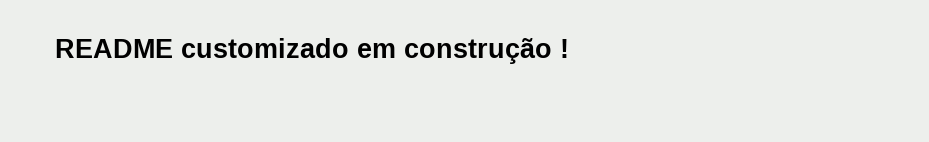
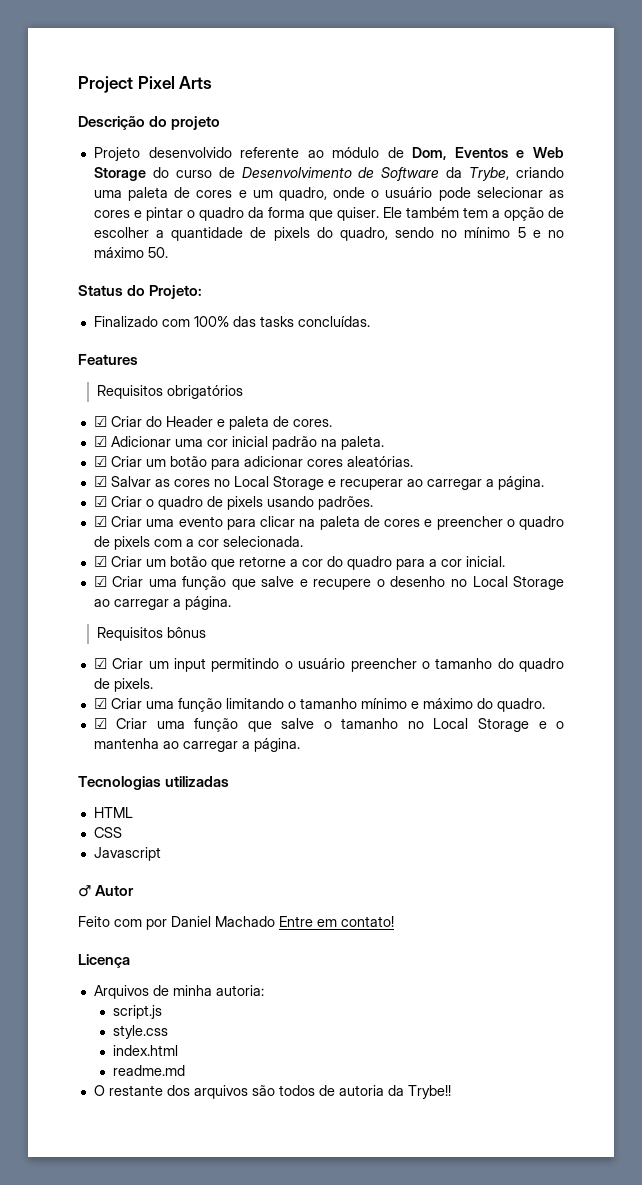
[55,38,569,64] README customizado em construção ! -> [78,76,213,93] [78,116,221,130] [93,147,565,161] [93,167,564,181] [93,187,565,201] [93,207,564,221] [93,227,565,241] [93,247,168,258] [78,285,203,299] [93,316,370,327] [78,354,138,365] [97,385,244,399] [93,416,332,430] [93,436,384,450] [93,456,413,470] [93,476,544,490] [93,496,373,510] [93,516,564,530] [93,536,303,550] [93,556,505,570] [93,576,564,590] [93,596,231,610] [97,627,207,641] [93,658,564,672] [93,678,153,692] [93,698,545,712] [93,718,564,732] [93,738,300,752] [78,776,230,790] [93,807,133,818] [93,827,122,838] [93,847,161,861] [78,885,135,897] [78,916,394,930] [78,954,130,968] [93,985,264,999] [113,1005,163,1019] [113,1025,169,1039] [113,1045,179,1056] [113,1065,186,1076] [93,1085,451,1099] Project Pixel Arts // Descrição do projeto // Projeto desenvolvido referente ao módulo de Dom, Eventos e Web Storage do curso de Desenvolvimento de Software da Trybe, criando uma paleta de cores e um quadro, onde o usuário pode selecionar as cores e pintar o quadro da forma que quiser. Ele também tem a opção de escolher a quantidade de pixels do quadro, sendo no mínimo 5 e no máximo 50. // Status do Projeto: // Finalizado com 100% das tasks concluídas. // Features // Requisitos obrigatórios // ☑ Criar do Header e paleta de cores. // ☑ Adicionar uma cor inicial padrão na paleta. // ☑ Criar um botão para adicionar cores aleatórias. // ☑ Salvar as cores no Local Storage e recuperar ao carregar a página. // ☑ Criar o quadro de pixels usando padrões. // ☑ Criar uma evento para clicar na paleta de cores e preencher o quadro de pixels com a cor selecionada. // ☑ Criar um botão que retorne a cor do quadro para a cor inicial. // ☑ Criar uma função que salve e recupere o desenho no Local Storage ao carregar a página. // Requisitos bônus // ☑ Criar um input permitindo o usuário preencher o tamanho do quadro de pixels. // ☑ Criar uma função limitando o tamanho mínimo e máximo do quadro. // ☑ Criar uma função que salve o tamanho no Local Storage e o mantenha ao carregar a página. // Tecnologias utilizadas // HTML // CSS // Javascript // ♂ Autor // Feito com por Daniel Machado Entre em contato! // Licença // Arquivos de minha autoria: // script.js // style.css // index.html // readme.md // O restante dos arquivos são todos de autoria da Trybe!!

